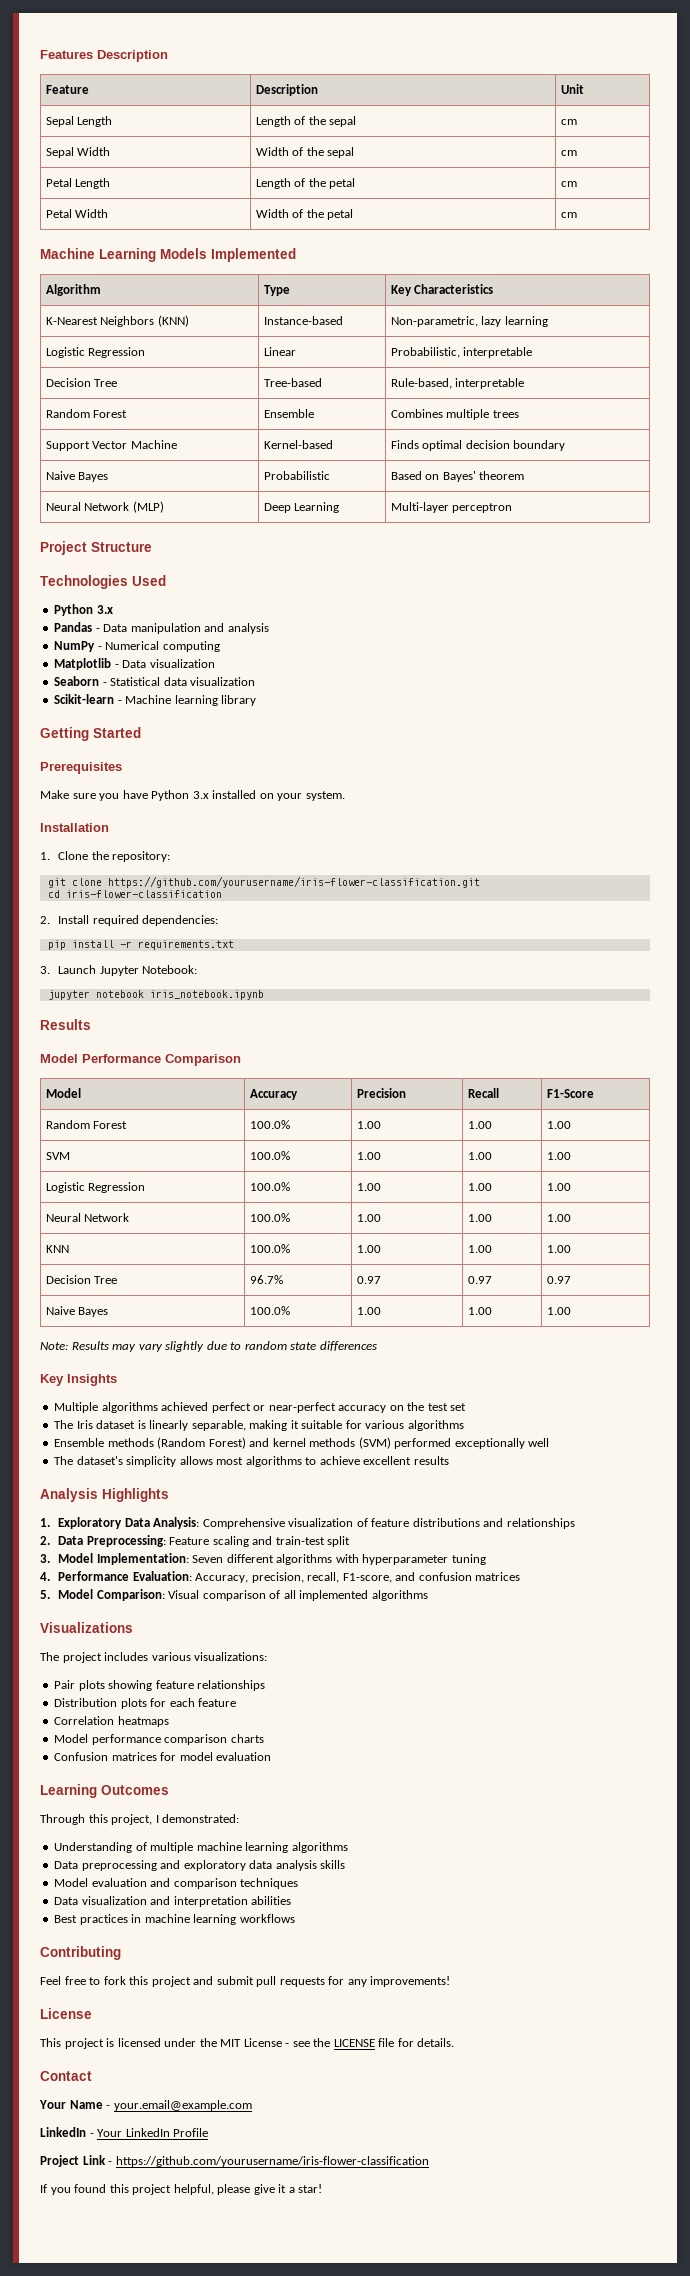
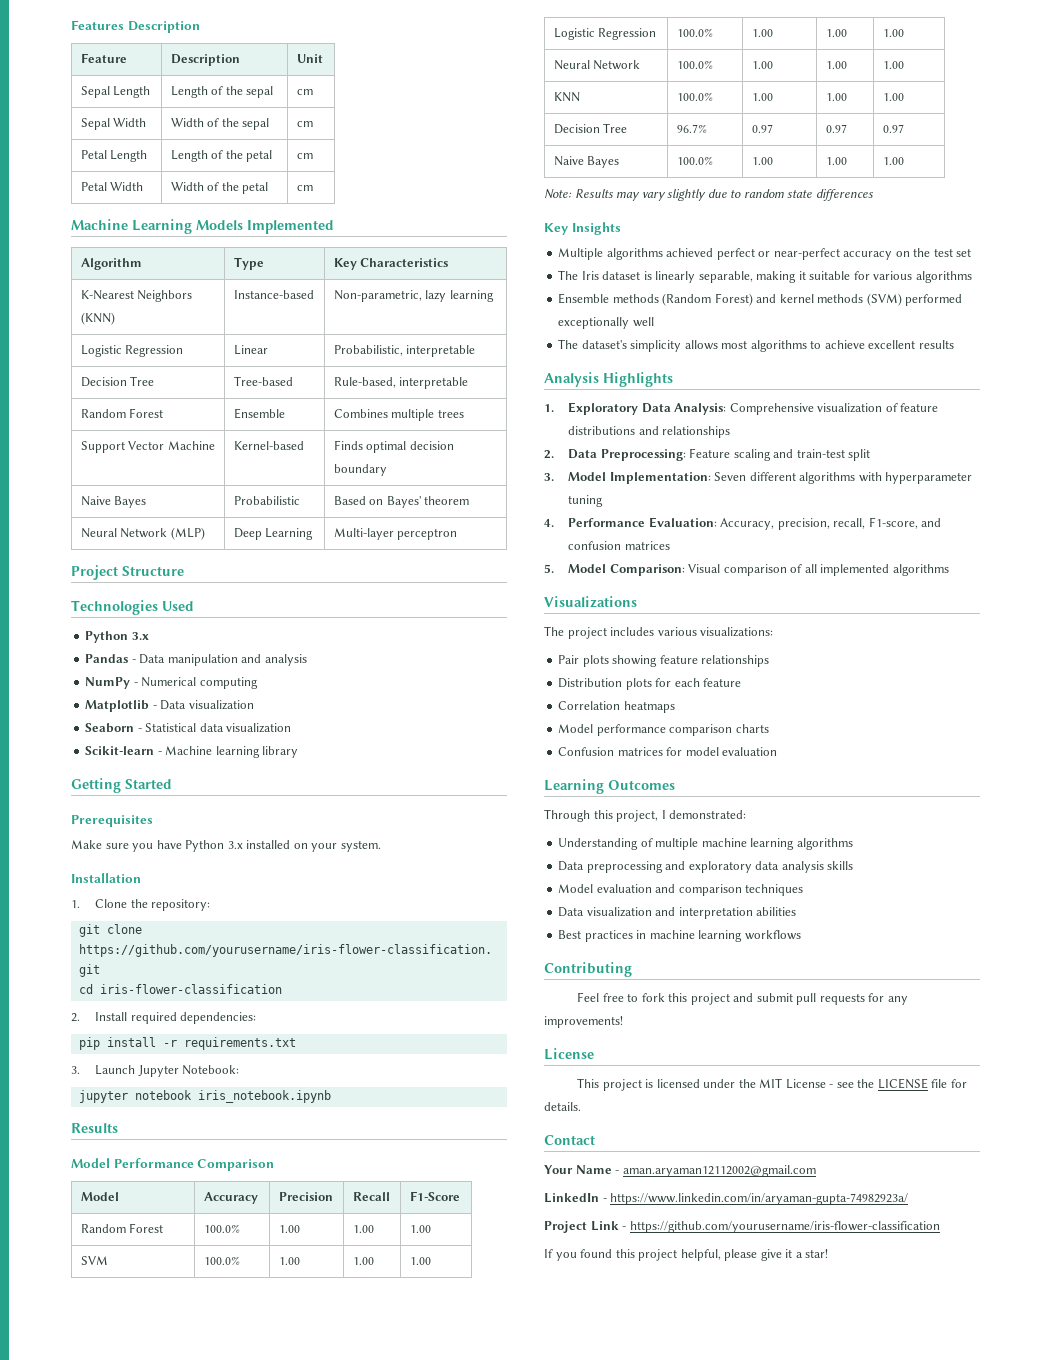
[113,2100,252,2111] your.email@example.com -> [622,1165,816,1177] aman.aryaman12112002@gmail.com
[97,2128,209,2137] Your LinkedIn Profile -> [610,1193,909,1205] https://www.linkedin.com/in/aryaman-gupta-74982923a/

